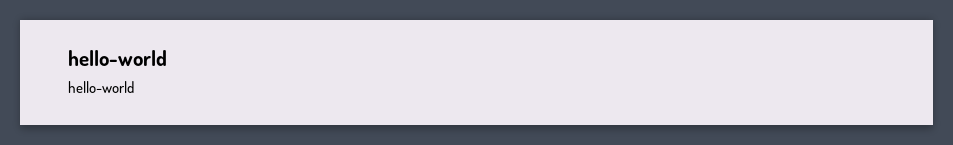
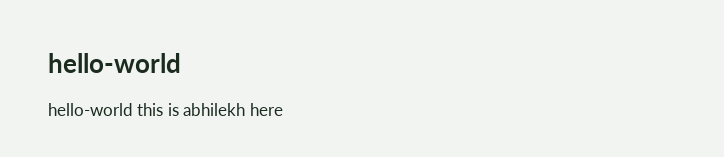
(134, 87) none -> [137,103,283,116] this is abhilekh here

